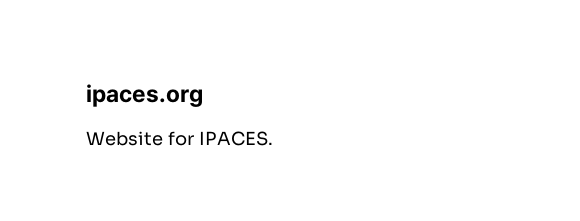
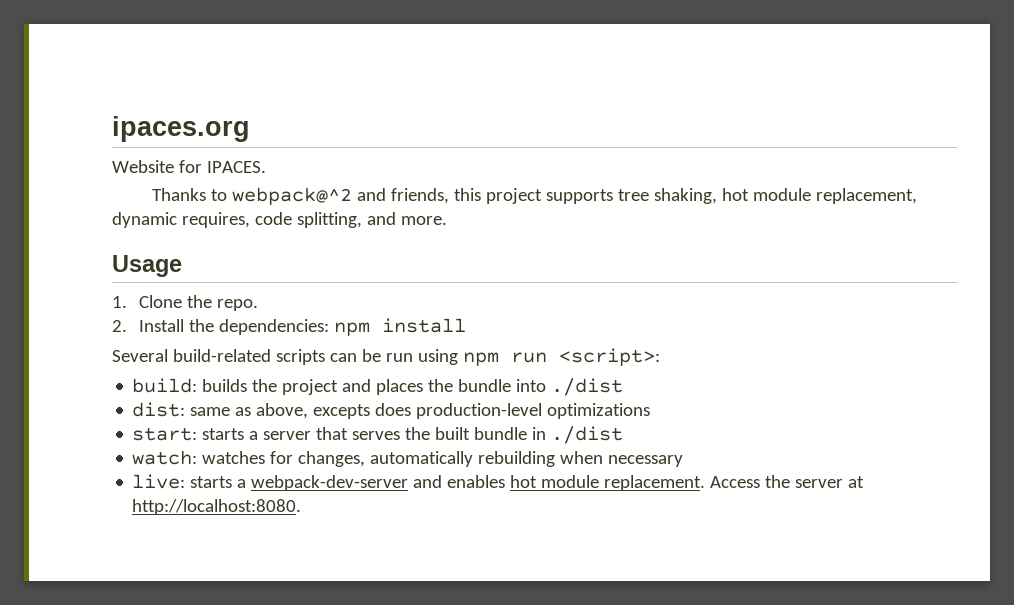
(273, 138) none -> [151,187,917,205] [112,212,447,228] [112,255,182,277] [112,295,258,311] [112,318,466,336] [112,348,660,366] [132,378,624,396] [132,402,651,419] [132,426,624,444] [132,450,684,467] [132,474,865,491] [132,499,302,515] // Thanks to webpack@^2 and friends, this project supports tree shaking, hot module replacement, dynamic requires, code splitting, and more. // Usage // 1. Clone the repo. // 2. Install the dependencies: npm install // Several build-related scripts can be run using npm run <script>: // build: builds the project and places the bundle into ./dist // dist: same as above, excepts does production-level optimizations // start: starts a server that serves the built bundle in ./dist // watch: watches for changes, automatically rebuilding when necessary // live: starts a webpack-dev-server and enables hot module replacement. Access the server at http://localhost:8080.

